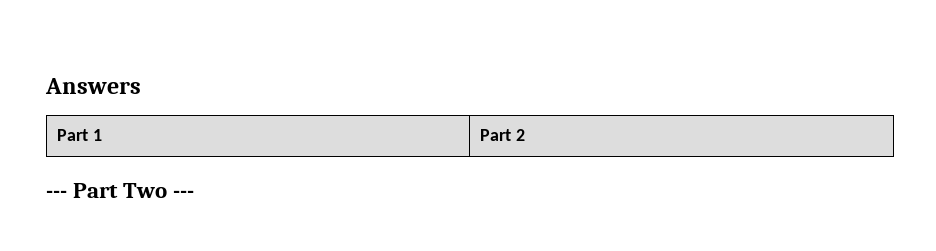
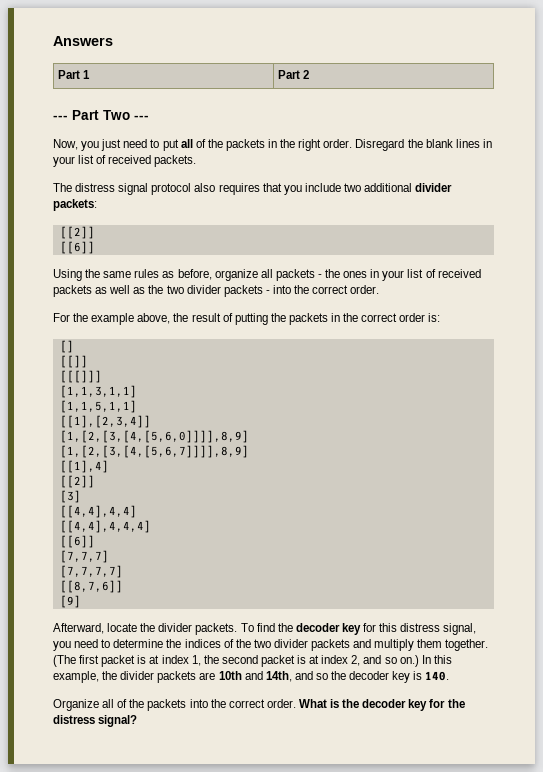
(195, 194) none -> [53,139,492,151] [53,155,197,167] [53,183,453,195] [53,199,97,211] [59,226,95,239] [59,241,95,254] [53,269,481,281] [53,285,380,297] [53,313,441,325] [59,340,74,353] [59,355,88,368] [59,370,102,383] [59,385,137,398] [59,400,137,413] [59,415,151,428] [59,430,249,443] [59,445,249,458] [59,460,109,473] [59,475,95,488] [59,490,81,503] [59,505,137,518] [59,520,151,533] [59,535,95,548] [59,550,109,563] [59,565,123,578] [59,580,123,593] [59,595,81,608] [53,623,477,635] [53,639,489,651] [53,655,452,667] [53,671,450,683] [53,699,465,711] [53,715,138,727] // Now, you just need to put all of the packets in the right order. Disregard the blank lines in your list of received packets. // The distress signal protocol also requires that you include two additional divider packets: // [[2]] // [[6]] // Using the same rules as before, organize all packets - the ones in your list of received packets as well as the two divider packets - into the correct order. // For the example above, the result of putting the packets in the correct order is: // [] // [[]] // [[[]]] // [1,1,3,1,1] // [1,1,5,1,1] // [[1],[2,3,4]] // [1,[2,[3,[4,[5,6,0]]]],8,9] // [1,[2,[3,[4,[5,6,7]]]],8,9] // [[1],4] // [[2]] // [3] // [[4,4],4,4] // [[4,4],4,4,4] // [[6]] // [7,7,7] // [7,7,7,7] // [[8,7,6]] // [9] // Afterward, locate the divider packets. To find the decoder key for this distress signal, you need to determine the indices of the two divider packets and multiply them together. (The first packet is at index 1, the second packet is at index 2, and so on.) In this example, the divider packets are 10th and 14th, and so the decoder key is 140. // Organize all of the packets into the correct order. What is the decoder key for the distress signal?

